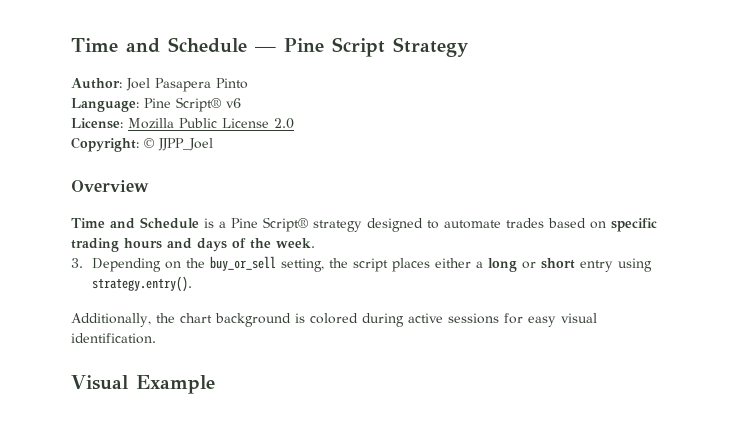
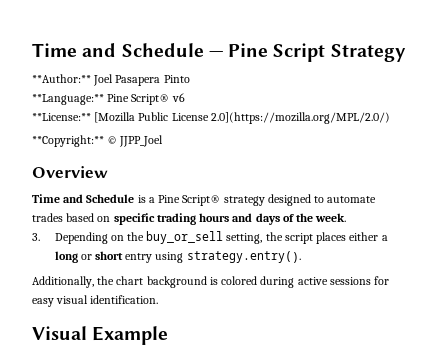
[71,78,122,89] Author: -> [32,74,91,83] **Author:**
[71,98,139,112] Language: -> [32,94,104,105] **Language:**
[71,118,294,129] [71,137,139,152] License: Mozilla Public License 2.0 // Copyright: -> [32,112,390,124] [32,135,104,147] **License:** [Mozilla Public License 2.0](https://mozilla.org/MPL/2.0/) // **Copyright:**

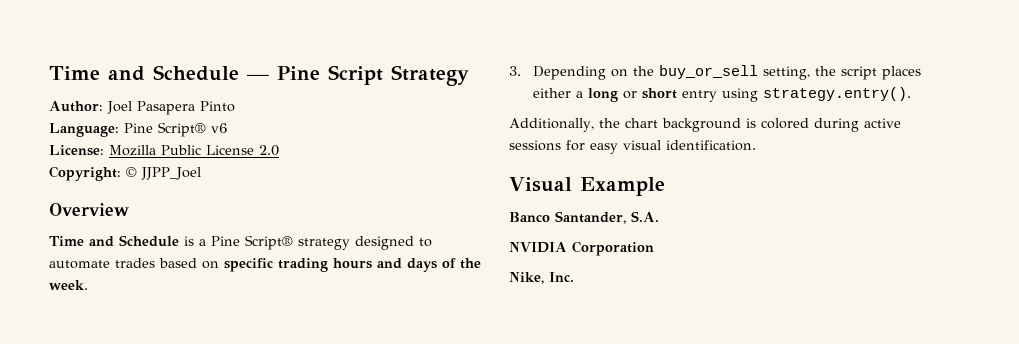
[32,74,91,83] **Author:** -> [49,101,103,112] Author:
[32,94,104,105] **Language:** -> [49,123,119,137] Language:
[32,112,390,124] [32,135,104,147] **License:** [Mozilla Public License 2.0](https://mozilla.org/MPL/2.0/) // **Copyright:** -> [49,145,279,156] [49,166,121,181] License: Mozilla Public License 2.0 // Copyright:
(169, 335) none -> [509,211,659,224] [509,241,654,256] [509,272,574,284] // Banco Santander, S.A. // NVIDIA Corporation // Nike, Inc.

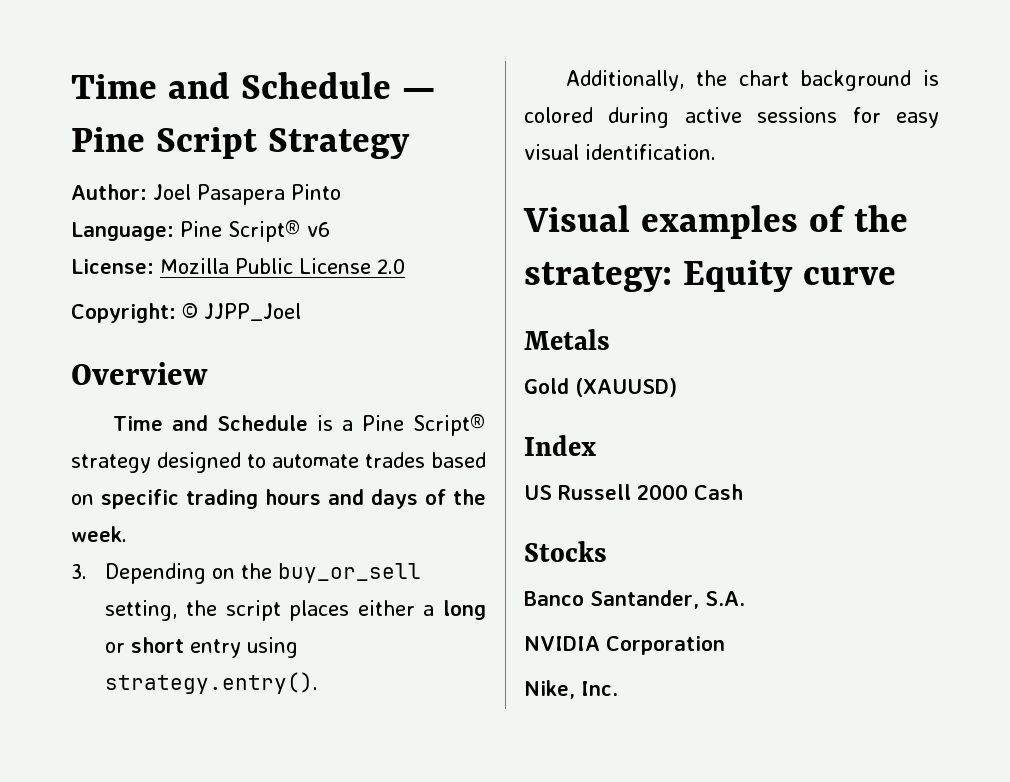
[580,177,665,196] Example -> [641,205,909,239] [524,260,897,292] [524,329,610,350] [524,378,677,397] [524,435,596,456] [524,484,743,500] [524,541,607,562] examples of the strategy: Equity curve // Metals // Gold (XAUUSD) // Index // US Russell 2000 Cash // Stocks

